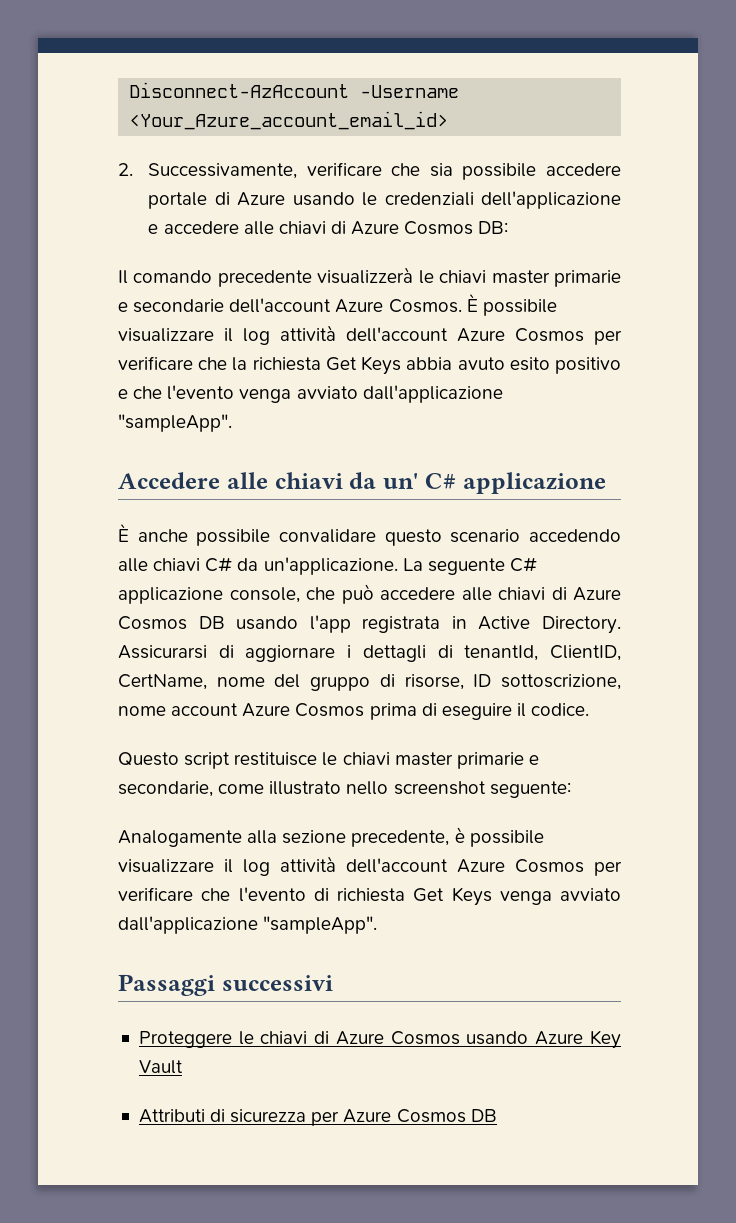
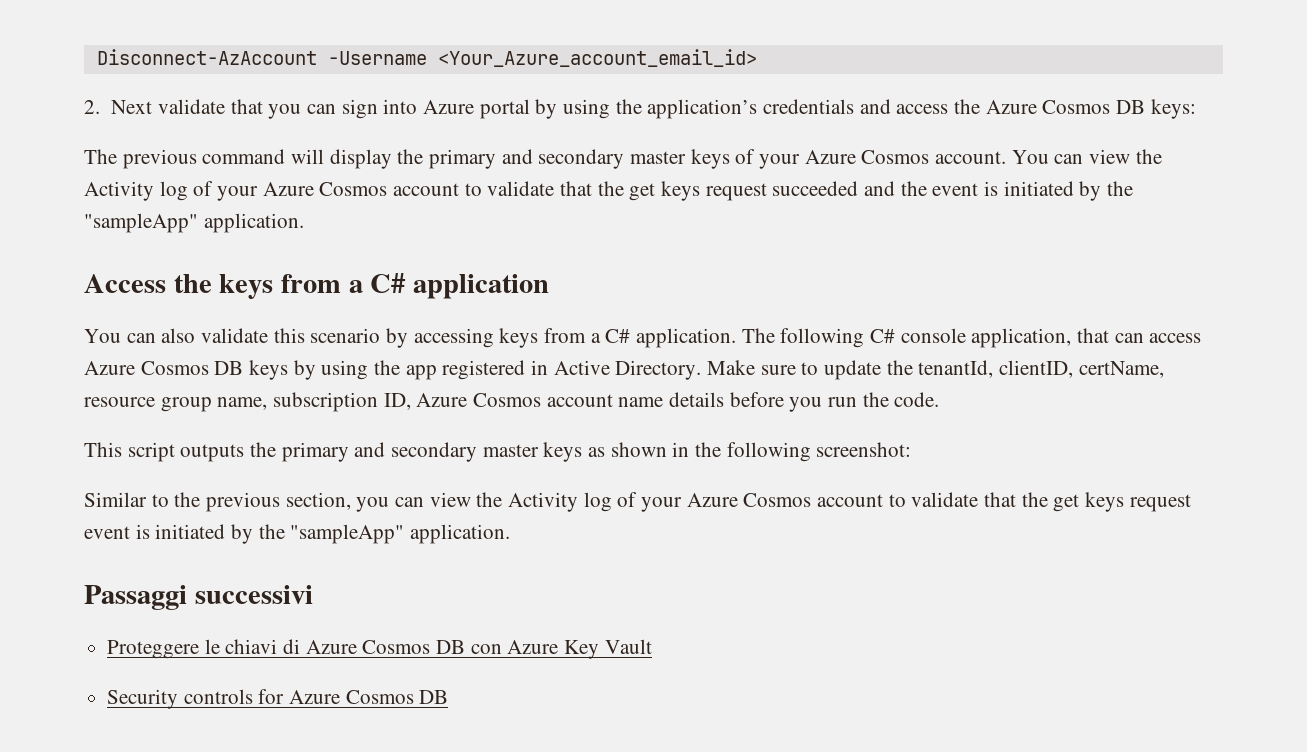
[148,162,622,180] [148,191,621,209] [148,221,509,235] [118,267,622,287] [118,293,557,316] [118,325,622,345] [118,356,621,375] [118,385,503,403] [118,414,232,432] [118,472,606,494] [118,523,621,546] [118,557,537,575] [118,584,621,604] [118,615,621,634] [118,645,621,662] [118,674,621,691] [118,703,590,720] [118,752,539,769] [118,781,571,798] [118,827,544,847] [118,856,622,876] [118,887,621,906] [118,916,378,934] Successivamente, verificare che sia possibile accedere portale di Azure usando le credenziali dell'applicazione e accedere alle chiavi di Azure Cosmos DB: // Il comando precedente visualizzerà le chiavi master primarie e secondarie dell'account Azure Cosmos. È possibile visualizzare il log attività dell'account Azure Cosmos per verificare che la richiesta Get Keys abbia avuto esito positivo e che l'evento venga avviato dall'applicazione "sampleApp". // Accedere alle chiavi da un' C# applicazione // È anche possibile convalidare questo scenario accedendo alle chiavi C# da un'applicazione. La seguente C# applicazione console, che può accedere alle chiavi di Azure Cosmos DB usando l'app registrata in Active Directory. Assicurarsi di aggiornare i dettagli di tenantId, ClientID, CertName, nome del gruppo di risorse, ID sottoscrizione, nome account Azure Cosmos prima di eseguire il codice. // Questo script restituisce le chiavi master primarie e secondarie, come illustrato nello screenshot seguente: // Analogamente alla sezione precedente, è possibile visualizzare il log attività dell'account Azure Cosmos per verificare che l'evento di richiesta Get Keys venga avviato dall'applicazione "sampleApp". -> [111,99,1196,119] [84,149,1162,169] [84,181,1134,201] [84,213,304,233] [84,273,550,299] [84,328,1202,348] [84,360,1164,380] [84,392,940,412] [84,442,912,462] [84,492,1191,512] [84,524,511,544] Next validate that you can sign into Azure portal by using the application’s credentials and access the Azure Cosmos DB keys: // The previous command will display the primary and secondary master keys of your Azure Cosmos account. You can view the Activity log of your Azure Cosmos account to validate that the get keys request succeeded and the event is initiated by the "sampleApp" application. // Access the keys from a C# application // You can also validate this scenario by accessing keys from a C# application. The following C# console application, that can access Azure Cosmos DB keys by using the app registered in Active Directory. Make sure to update the tenantId, clientID, certName, resource group name, subscription ID, Azure Cosmos account name details before you run the code. // This script outputs the primary and secondary master keys as shown in the following screenshot: // Similar to the previous section, you can view the Activity log of your Azure Cosmos account to validate that the get keys request event is initiated by the "sampleApp" application.
[466,1031,529,1045] usando -> [436,640,502,654] DB con
[138,1109,340,1126] Attributi di sicurezza per -> [107,689,285,709] Security controls for

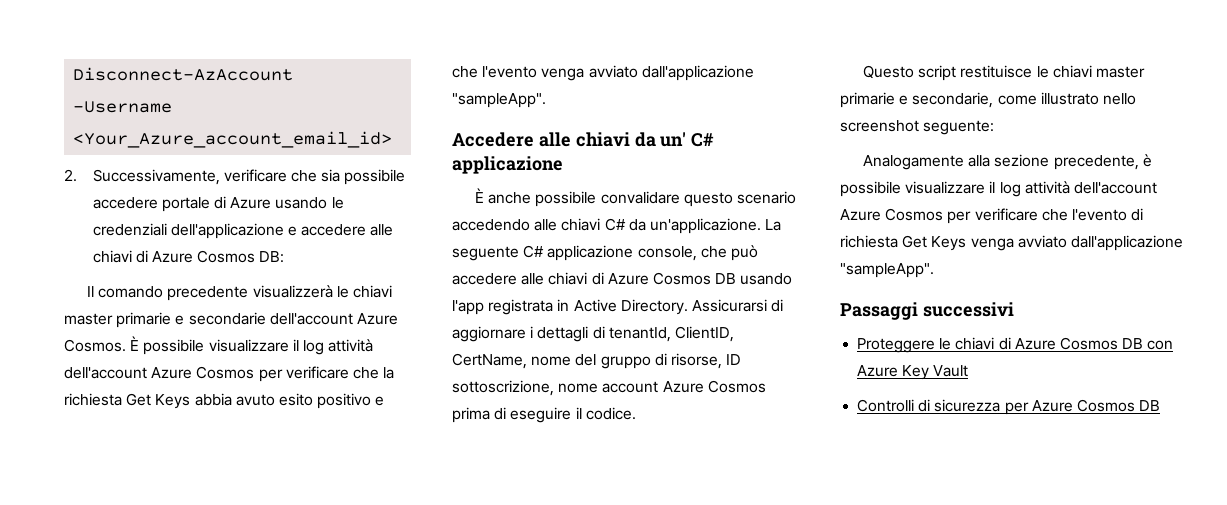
[111,99,1196,119] [84,149,1162,169] [84,181,1134,201] [84,213,304,233] [84,273,550,299] [84,328,1202,348] [84,360,1164,380] [84,392,940,412] [84,442,912,462] [84,492,1191,512] [84,524,511,544] Next validate that you can sign into Azure portal by using the application’s credentials and access the Azure Cosmos DB keys: // The previous command will display the primary and secondary master keys of your Azure Cosmos account. You can view the Activity log of your Azure Cosmos account to validate that the get keys request succeeded and the event is initiated by the "sampleApp" application. // Access the keys from a C# application // You can also validate this scenario by accessing keys from a C# application. The following C# console application, that can access Azure Cosmos DB keys by using the app registered in Active Directory. Make sure to update the tenantId, clientID, certName, resource group name, subscription ID, Azure Cosmos account name details before you run the code. // This script outputs the primary and secondary master keys as shown in the following screenshot: // Similar to the previous section, you can view the Activity log of your Azure Cosmos account to validate that the get keys request event is initiated by the "sampleApp" application. -> [92,169,406,185] [92,196,344,212] [92,223,394,239] [92,250,285,263] [87,285,393,301] [64,312,398,328] [64,336,374,355] [64,366,395,382] [64,393,385,409] [452,65,754,81] [452,93,546,108] [452,132,715,147] [452,156,563,174] [475,188,797,207] [452,218,782,234] [452,245,758,261] [452,272,793,285] [452,299,784,315] [452,326,734,342] [452,353,742,369] [452,380,766,396] [452,407,636,423] [863,65,1146,81] [840,92,1136,108] [840,120,995,135] [863,154,1152,170] [840,181,1157,197] [840,208,1144,224] [840,235,1183,251] [840,263,934,278] Successivamente, verificare che sia possibile accedere portale di Azure usando le credenziali dell'applicazione e accedere alle chiavi di Azure Cosmos DB: // Il comando precedente visualizzerà le chiavi master primarie e secondarie dell'account Azure Cosmos. È possibile visualizzare il log attività dell'account Azure Cosmos per verificare che la richiesta Get Keys abbia avuto esito positivo e che l'evento venga avviato dall'applicazione "sampleApp". // Accedere alle chiavi da un' C# applicazione // È anche possibile convalidare questo scenario accedendo alle chiavi C# da un'applicazione. La seguente C# applicazione console, che può accedere alle chiavi di Azure Cosmos DB usando l'app registrata in Active Directory. Assicurarsi di aggiornare i dettagli di tenantId, ClientID, CertName, nome del gruppo di risorse, ID sottoscrizione, nome account Azure Cosmos prima di eseguire il codice. // Questo script restituisce le chiavi master primarie e secondarie, come illustrato nello screenshot seguente: // Analogamente alla sezione precedente, è possibile visualizzare il log attività dell'account Azure Cosmos per verificare che l'evento di richiesta Get Keys venga avviato dall'applicazione "sampleApp".
[107,689,285,709] Security controls for -> [857,399,1029,415] Controlli di sicurezza per

